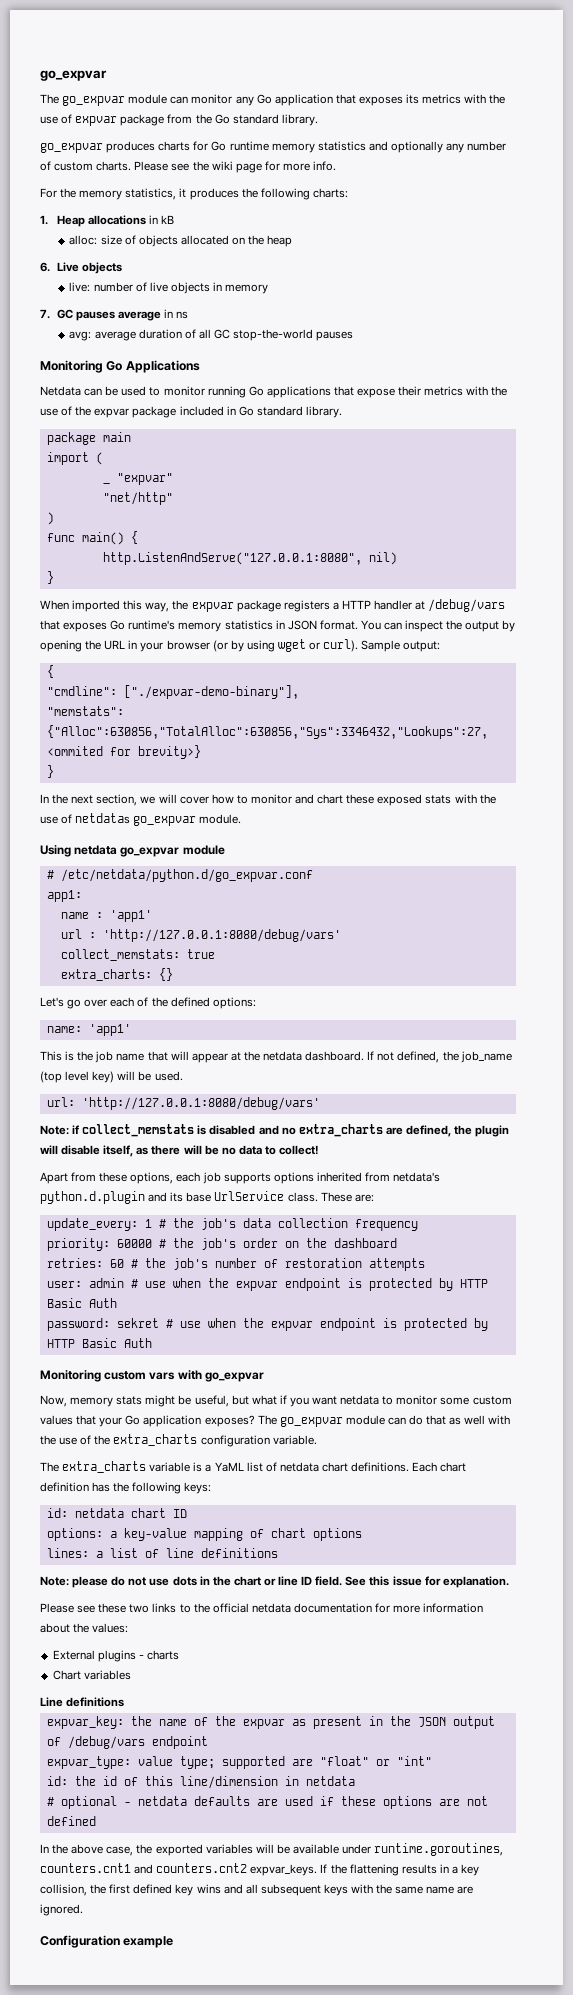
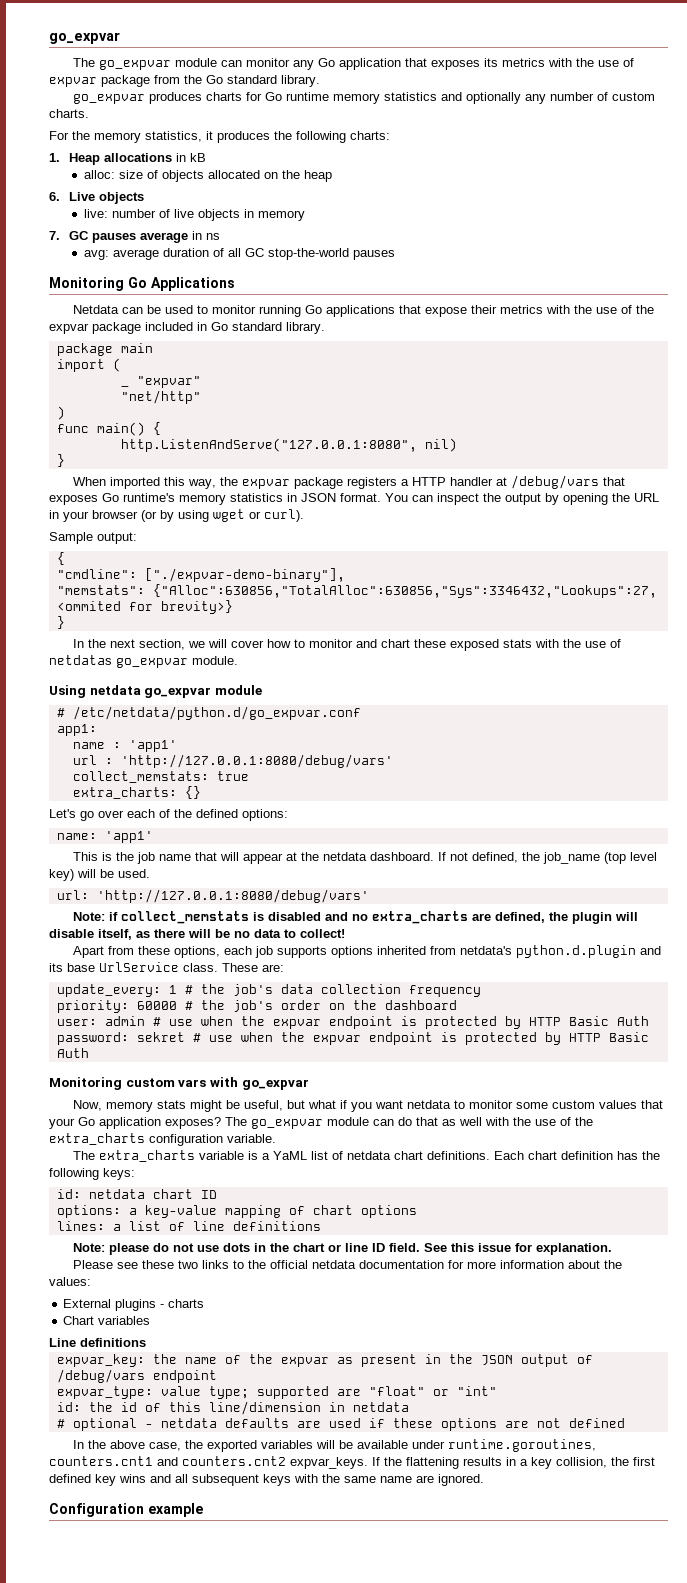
[134,161,337,173] Please see the wiki page for more info. -> (89, 113) none
(359, 645) none -> (304, 515) //
[46,1258,425,1271] // retries: 60 # the job's number of restoration attempts -> (457, 1005) none

